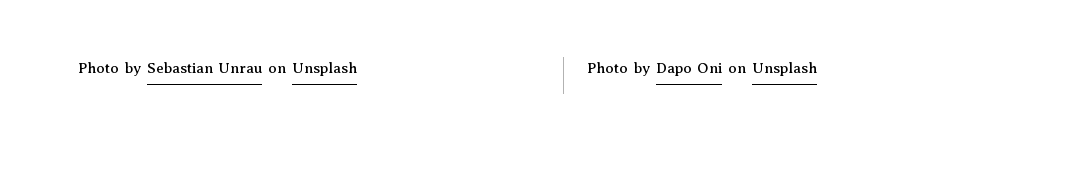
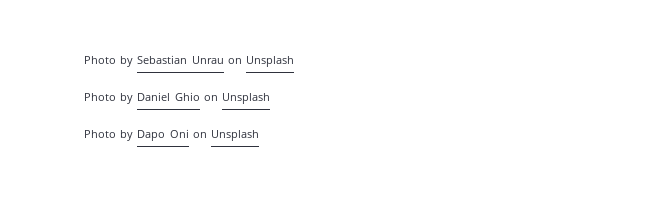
(358, 69) none -> [84,92,270,104] // Photo by Daniel Ghio on Unsplash

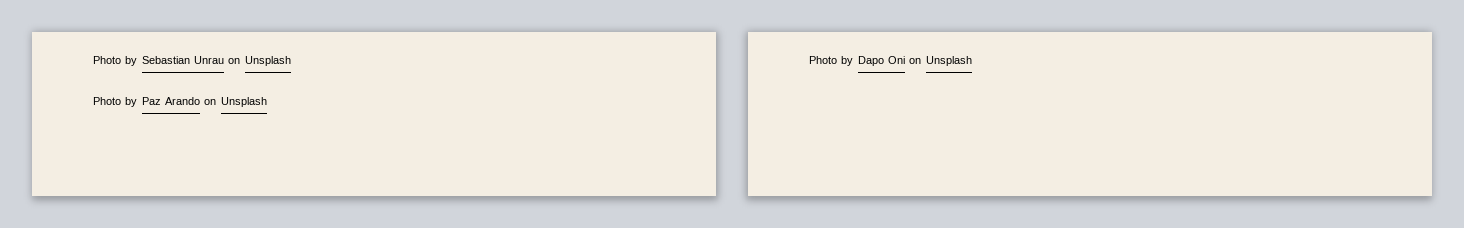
[137,92,200,101] Daniel Ghio -> [141,97,200,105] Paz Arando

